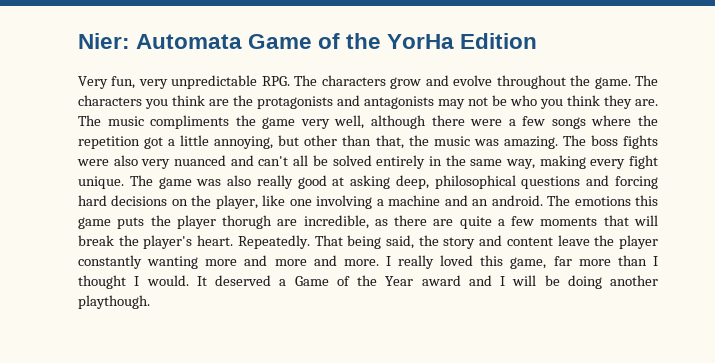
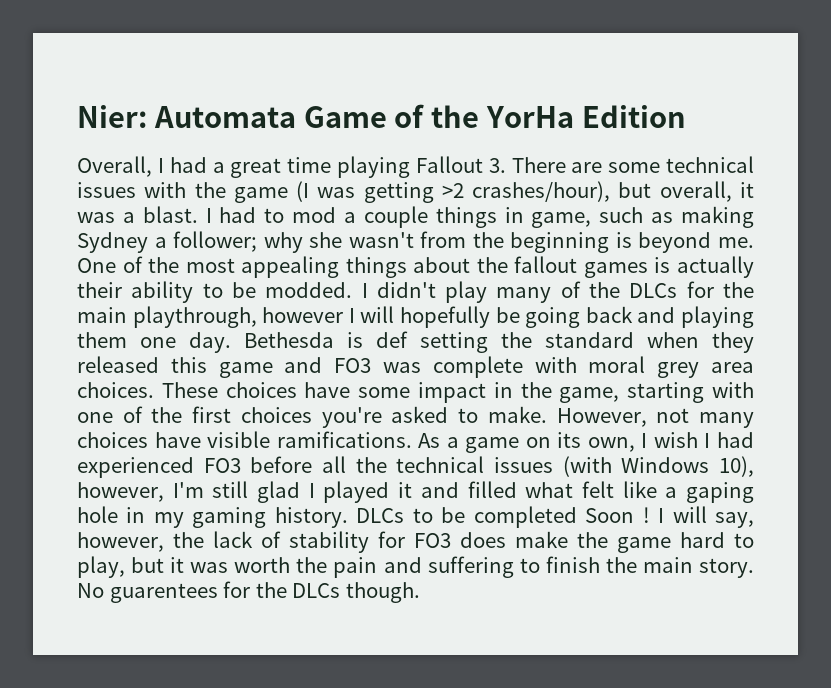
[78,75,658,89] [78,95,658,109] [78,115,658,129] [78,135,658,149] [77,155,658,169] [78,175,658,189] [78,195,658,209] [78,215,658,229] [78,235,658,249] [78,255,658,269] [78,275,658,289] [78,295,150,309] Very fun, very unpredictable RPG. The characters grow and evolve throughout the game. The characters you think are the protagonists and antagonists may not be who you think they are. The music compliments the game very well, although there were a few songs where the repetition got a little annoying, but other than that, the music was amazing. The boss fights were also very nuanced and can't all be solved entirely in the same way, making every fight unique. The game was also really good at asking deep, philosophical questions and forcing hard decisions on the player, like one involving a machine and an android. The emotions this game puts the player thorugh are incredible, as there are quite a few moments that will break the player's heart. Repeatedly. That being said, the story and content leave the player constantly wanting more and more and more. I really loved this game, far more than I thought I would. It deserved a Game of the Year award and I will be doing another playthough. -> [77,156,754,178] [77,181,754,203] [77,206,754,228] [77,231,754,253] [77,256,754,278] [77,281,754,303] [77,306,755,328] [77,331,754,353] [77,356,754,378] [77,382,754,403] [77,406,755,428] [77,431,755,453] [77,456,754,478] [77,481,755,503] [77,506,754,528] [77,531,754,553] [77,556,755,578] [77,581,420,603] Overall, I had a great time playing Fallout 3. There are some technical issues with the game (I was getting >2 crashes/hour), but overall, it was a blast. I had to mod a couple things in game, such as making Sydney a follower; why she wasn't from the beginning is beyond me. One of the most appealing things about the fallout games is actually their ability to be modded. I didn't play many of the DLCs for the main playthrough, however I will hopefully be going back and playing them one day. Bethesda is def setting the standard when they released this game and FO3 was complete with moral grey area choices. These choices have some impact in the game, starting with one of the first choices you're asked to make. However, not many choices have visible ramifications. As a game on its own, I wish I had experienced FO3 before all the technical issues (with Windows 10), however, I'm still glad I played it and filled what felt like a gaping hole in my gaming history. DLCs to be completed Soon ! I will say, however, the lack of stability for FO3 does make the game hard to play, but it was worth the pain and suffering to finish the main story. No guarentees for the DLCs though.

